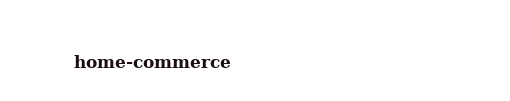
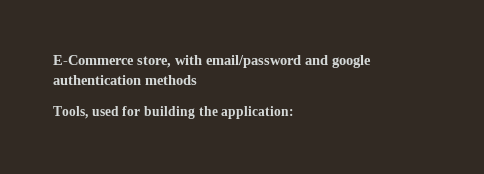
[74,55,231,68] home-commerce -> [53,55,371,68] [53,75,197,85] [53,106,295,119] E-Commerce store, with email/password and google authentication methods // Tools, used for building the application:

